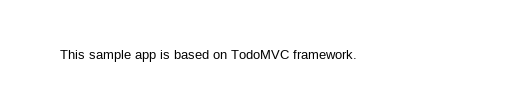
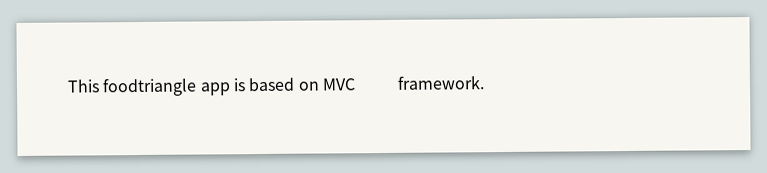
[89,50,131,62] sample -> [102,77,198,97] foodtriangle
[231,50,289,59] TodoMVC -> [321,78,356,91] MVC

